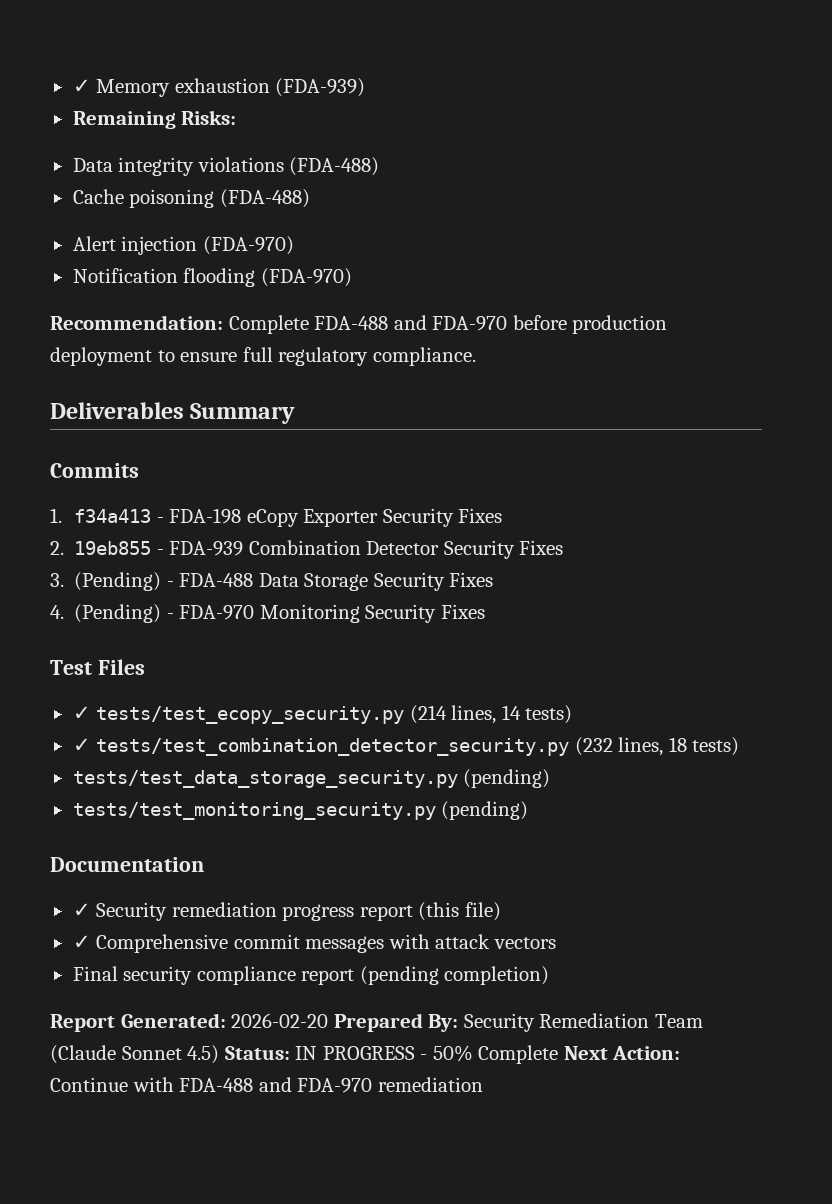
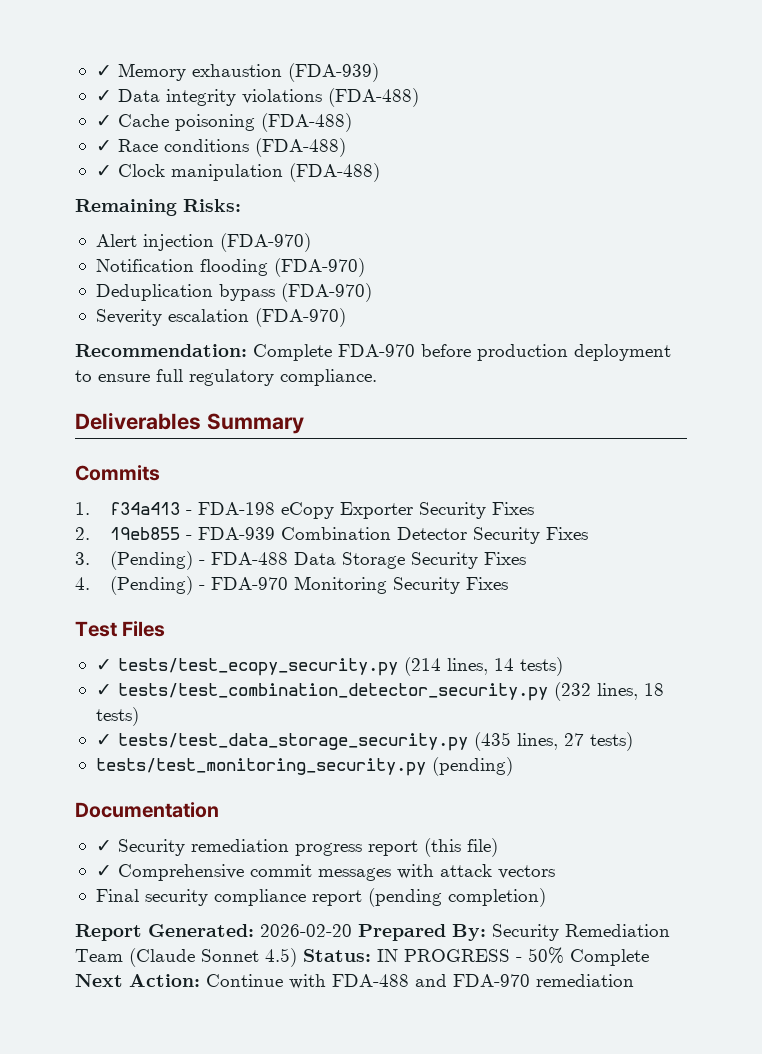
[72,110,237,129] Remaining Risks: // -> [95,90,112,102] ✓
(380, 166) none -> [95,115,112,127] ✓
(310, 198) none -> [95,138,346,157] [95,163,380,182] [75,199,241,216] // ✓ Race conditions (FDA-488) // ✓ Clock manipulation (FDA-488) // Remaining Risks:
(352, 277) none -> [95,283,372,302] [95,308,346,327] // Deduplication bypass (FDA-970) // Severity escalation (FDA-970)
[314,315,427,330] FDA-488 and -> (332, 352) none
[72,769,551,788] tests/test_data_storage_security.py (pending) -> [95,732,633,751] ✓ tests/test_data_storage_security.py (435 lines, 27 tests)

